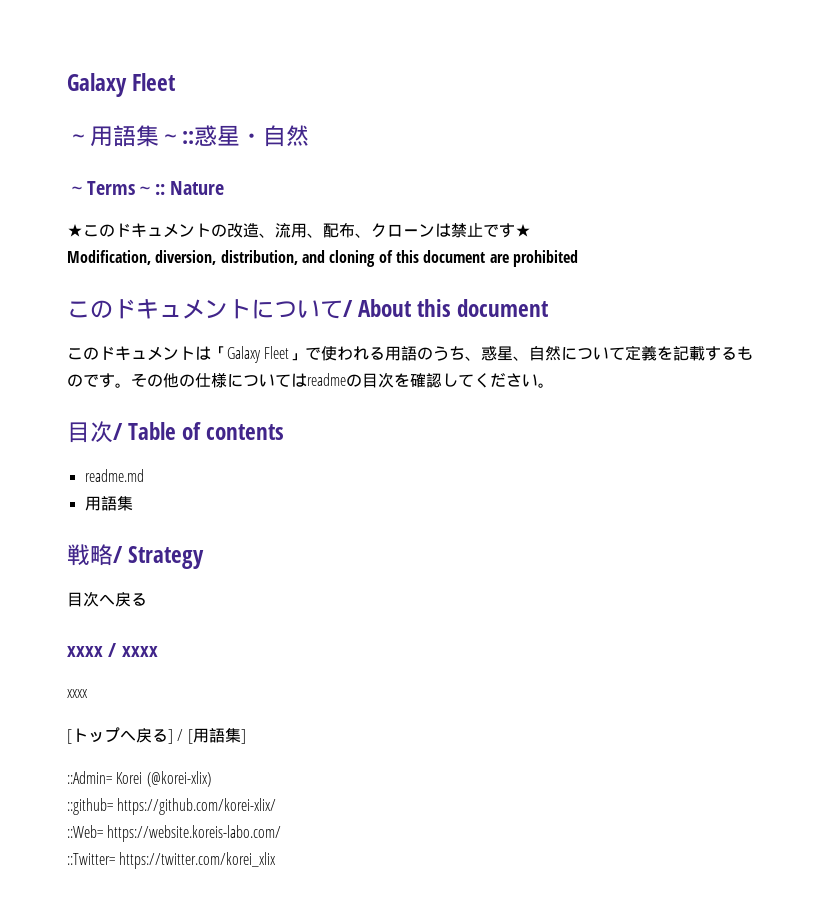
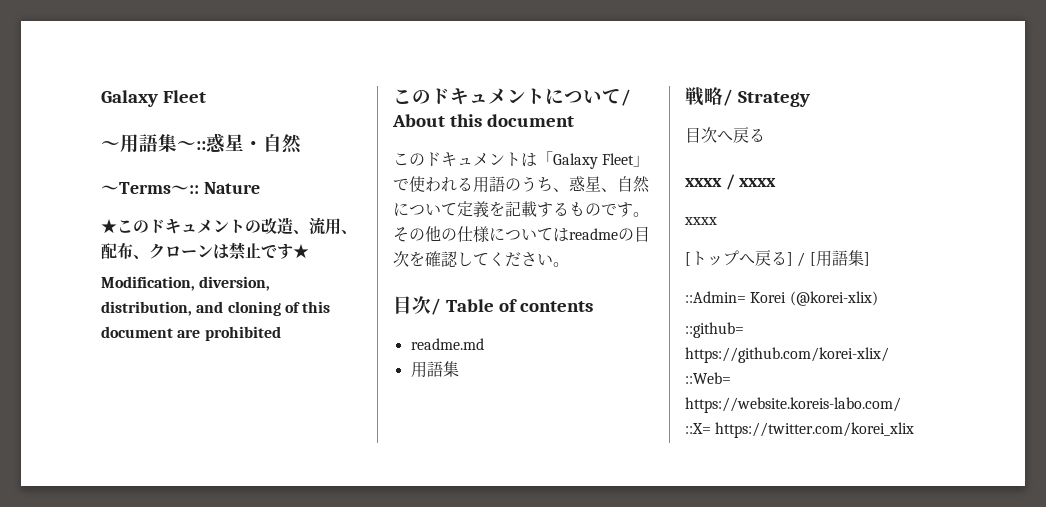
[67,853,115,865] ::Twitter= -> [685,423,711,434] ::X=

